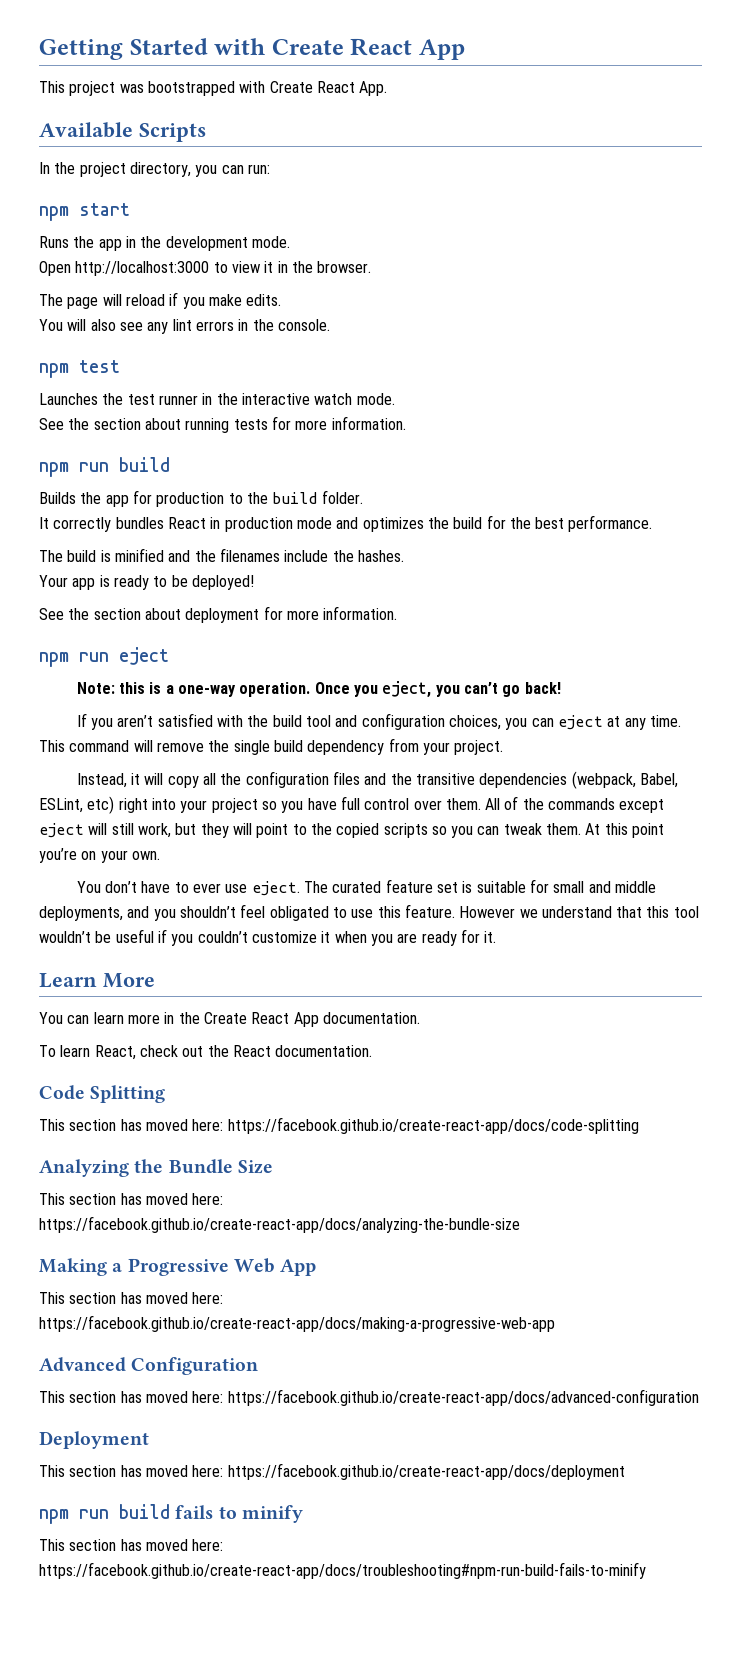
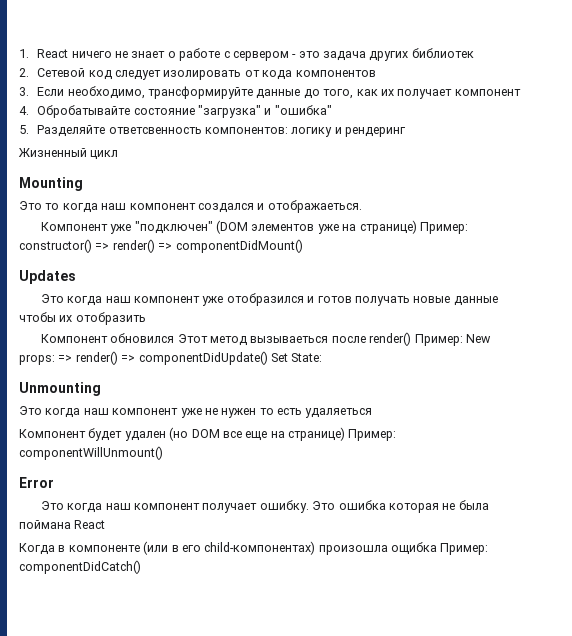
[39,38,466,60] [39,81,388,96] [39,122,206,142] [39,162,270,177] [39,203,130,221] [39,236,290,251] [39,261,372,276] [39,292,282,309] [39,319,330,334] [39,360,120,378] [39,393,395,405] [39,416,406,433] [39,457,170,477] [39,490,363,507] [39,515,653,532] [39,548,404,562] [39,575,254,590] [39,606,398,623] [39,647,169,667] [76,681,561,698] [76,713,681,730] [39,738,504,755] [76,771,678,789] [39,796,665,814] [39,823,665,838] [39,848,160,863] [76,879,656,896] [39,904,699,921] [39,929,497,946] [39,973,155,988] [39,1012,420,1027] [39,1045,373,1060] [39,1085,166,1103] [39,1117,639,1134] [39,1159,273,1177] [39,1193,224,1205] [39,1216,520,1233] [39,1258,317,1276] [39,1292,224,1304] [39,1315,555,1332] [39,1357,259,1375] [39,1389,699,1406] [39,1431,149,1449] [39,1463,625,1480] [39,1504,303,1524] [39,1539,224,1551] [39,1562,646,1579] Getting Started with Create React App // This project was bootstrapped with Create React App. // Available Scripts // In the project directory, you can run: // npm start // Runs the app in the development mode. // Open http://localhost:3000 to view it in the browser. // The page will reload if you make edits. // You will also see any lint errors in the console. // npm test // Launches the test runner in the interactive watch mode. // See the section about running tests for more information. // npm run build // Builds the app for production to the build folder. // It correctly bundles React in production mode and optimizes the build for the best performance. // The build is minified and the filenames include the hashes. // Your app is ready to be deployed! // See the section about deployment for more information. // npm run eject // Note: this is a one-way operation. Once you eject, you can’t go back! // If you aren’t satisfied with the build tool and configuration choices, you can eject at any time. This command will remove the single build dependency from your project. // Instead, it will copy all the configuration files and the transitive dependencies (webpack, Babel, ESLint, etc) right into your project so you have full control over them. All of the commands except eject will still work, but they will point to the copied scripts so you can tweak them. At this point you’re on your own. // You don’t have to ever use eject. The curated feature set is suitable for small and middle deployments, and you shouldn’t feel obligated to use this feature. However we understand that this tool wouldn’t be useful if you couldn’t customize it when you are ready for it. // Learn More // You can learn more in the Create React App documentation. // To learn React, check out the React documentation. // Code Splitting // This section has moved here: https://facebook.github.io/create-react-app/docs/code-splitting // Analyzing the Bundle Size // This section has moved here: https://facebook.github.io/create-react-app/docs/analyzing-the-bundle-size // Making a Progressive Web App // This section has moved here: https://facebook.github.io/create-react-app/docs/making-a-progressive-web-app // Advanced Configuration // This section has moved here: https://facebook.github.io/create-react-app/docs/advanced-configuration // Deployment // This section has moved here: https://facebook.github.io/create-react-app/docs/deployment // npm run build fails to minify // This section has moved here: https://facebook.github.io/create-react-app/docs/troubleshooting#npm-run-build-fails-to-minify -> [19,48,474,61] [19,68,376,80] [19,86,521,99] [19,105,332,118] [19,125,407,137] [18,148,119,160] [19,177,83,191] [19,200,362,213] [40,220,468,234] [19,239,303,253] [19,270,76,284] [40,293,498,306] [19,312,146,325] [40,332,491,346] [19,351,323,365] [19,382,101,396] [19,406,373,418] [19,427,397,441] [19,446,163,460] [19,477,54,488] [40,500,489,513] [19,520,106,529] [19,541,489,555] [19,560,141,574] 1. React ничего не знает о работе с сервером - это задача других библиотек // 2. Сетевой код следует изолировать от кода компонентов // 3. Если необходимо, трансформируйте данные до того, как их получает компонент // 4. Обробатывайте состояние "загрузка" и "ошибка" // 5. Разделяйте ответсвенность компонентов: логику и рендеринг // Жизненный цикл // Mounting // Это то когда наш компонент создался и отображаеться. // Компонент уже "подключен" (DOM элементов уже на странице) Пример: constructor() => render() => componentDidMount() // Updates // Это когда наш компонент уже отобразился и готов получать новые данные чтобы их отобразить // Компонент обновился Этот метод вызываеться после render() Пример: New props: => render() => componentDidUpdate() Set State: // Unmounting // Это когда наш компонент уже не нужен то есть удаляеться // Компонент будет удален (но DOM все еще на странице) Пример: componentWillUnmount() // Error // Это когда наш компонент получает ошибку. Это ошибка которая не была поймана React // Когда в компоненте (или в его child-компонентах) произошла ощибка Пример: componentDidCatch()

